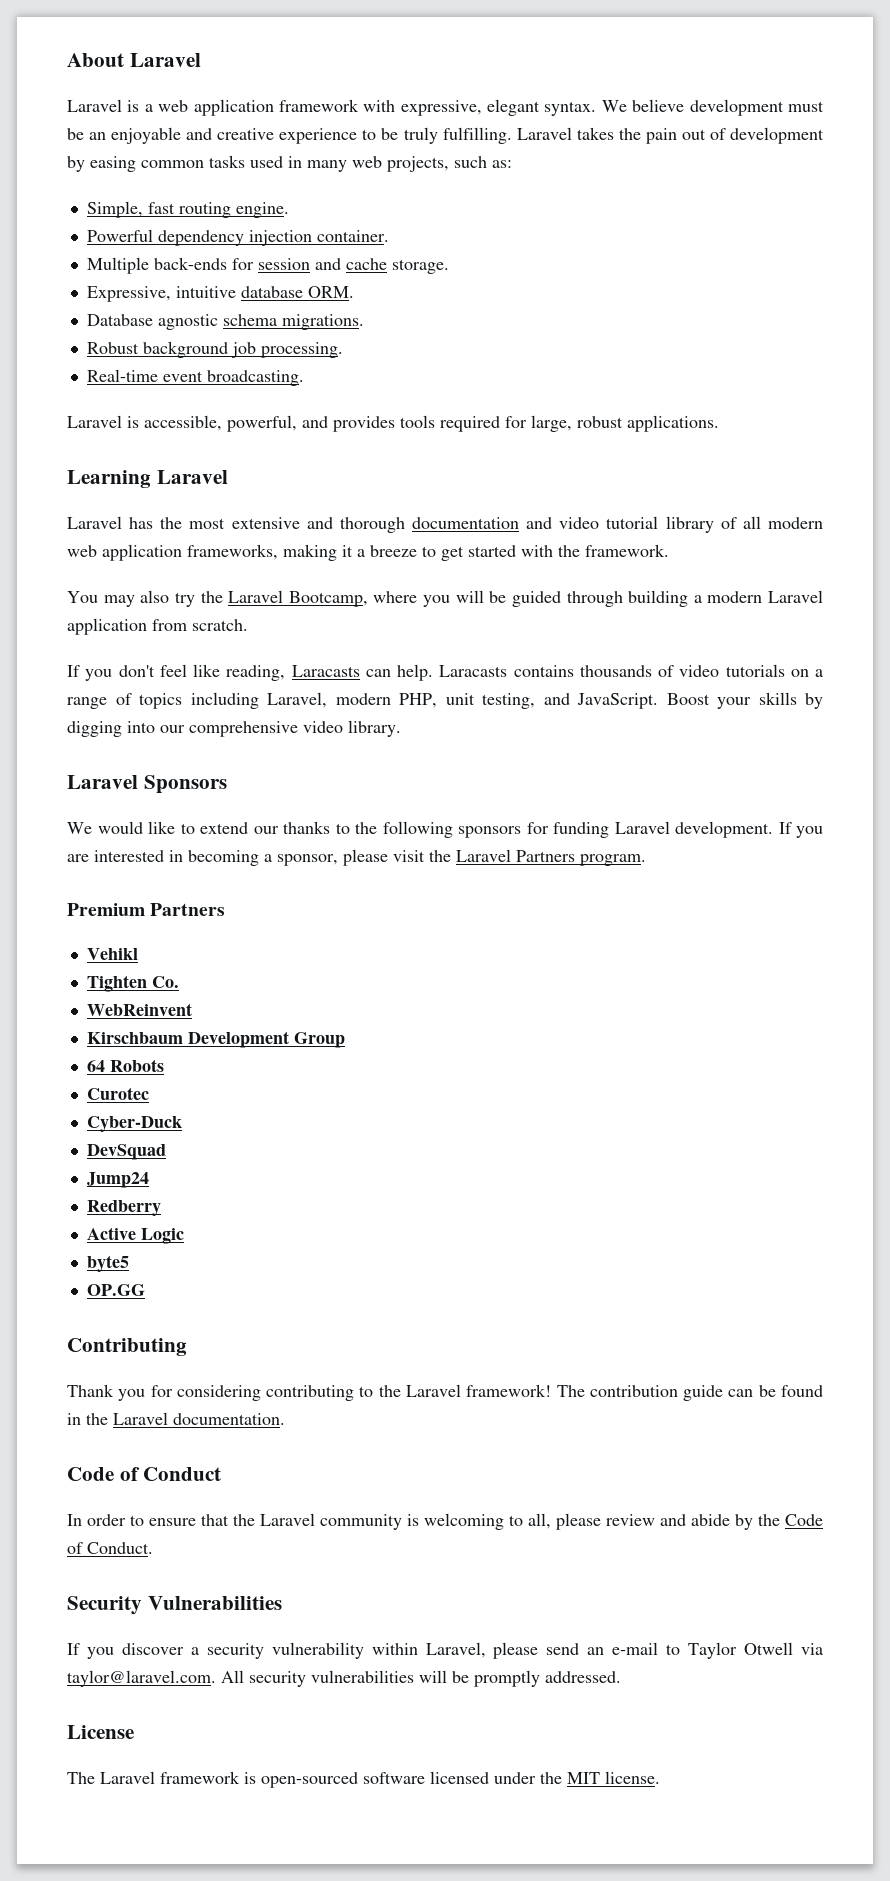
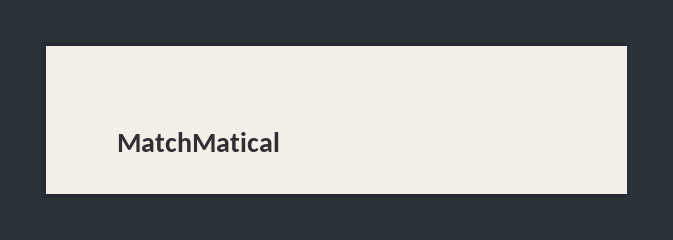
[67,53,201,67] [67,99,824,116] [67,127,824,144] [67,155,512,172] [86,201,289,218] [86,229,389,246] [86,257,449,274] [86,286,354,302] [86,314,364,330] [86,341,343,358] [86,369,304,386] [67,415,719,432] [67,470,228,488] [67,516,823,533] [67,544,669,561] [67,590,823,607] [67,618,248,635] [67,664,823,681] [67,692,823,709] [67,720,401,737] [67,775,227,794] [67,821,823,838] [67,849,646,866] [67,903,226,916] [86,948,138,960] [86,975,179,992] [86,1003,192,1016] [86,1031,345,1048] [86,1059,164,1072] [86,1087,149,1100] [86,1116,182,1132] [86,1144,166,1160] [86,1172,149,1188] [86,1200,161,1216] [86,1227,184,1244] [86,1255,129,1272] [86,1284,145,1296] [67,1338,187,1356] [67,1384,824,1401] [67,1412,285,1425] [67,1467,222,1481] [67,1513,823,1530] [67,1542,153,1554] [67,1596,282,1615] [67,1642,823,1659] [67,1670,621,1687] [67,1725,134,1739] [67,1771,660,1788] About Laravel // Laravel is a web application framework with expressive, elegant syntax. We believe development must be an enjoyable and creative experience to be truly fulfilling. Laravel takes the pain out of development by easing common tasks used in many web projects, such as: // Simple, fast routing engine. // Powerful dependency injection container. // Multiple back-ends for session and cache storage. // Expressive, intuitive database ORM. // Database agnostic schema migrations. // Robust background job processing. // Real-time event broadcasting. // Laravel is accessible, powerful, and provides tools required for large, robust applications. // Learning Laravel // Laravel has the most extensive and thorough documentation and video tutorial library of all modern web application frameworks, making it a breeze to get started with the framework. // You may also try the Laravel Bootcamp, where you will be guided through building a modern Laravel application from scratch. // If you don't feel like reading, Laracasts can help. Laracasts contains thousands of video tutorials on a range of topics including Laravel, modern PHP, unit testing, and JavaScript. Boost your skills by digging into our comprehensive video library. // Laravel Sponsors // We would like to extend our thanks to the following sponsors for funding Laravel development. If you are interested in becoming a sponsor, please visit the Laravel Partners program. // Premium Partners // Vehikl // Tighten Co. // WebReinvent // Kirschbaum Development Group // 64 Robots // Curotec // Cyber-Duck // DevSquad // Jump24 // Redberry // Active Logic // byte5 // OP.GG // Contributing // Thank you for considering contributing to the Laravel framework! The contribution guide can be found in the Laravel documentation. // Code of Conduct // In order to ensure that the Laravel community is welcoming to all, please review and abide by the Code of Conduct. // Security Vulnerabilities // If you discover a security vulnerability within Laravel, please send an e-mail to Taylor Otwell via taylor@laravel.com. All security vulnerabilities will be promptly addressed. // License // The Laravel framework is open-sourced software licensed under the MIT license. -> [117,132,280,152] MatchMatical

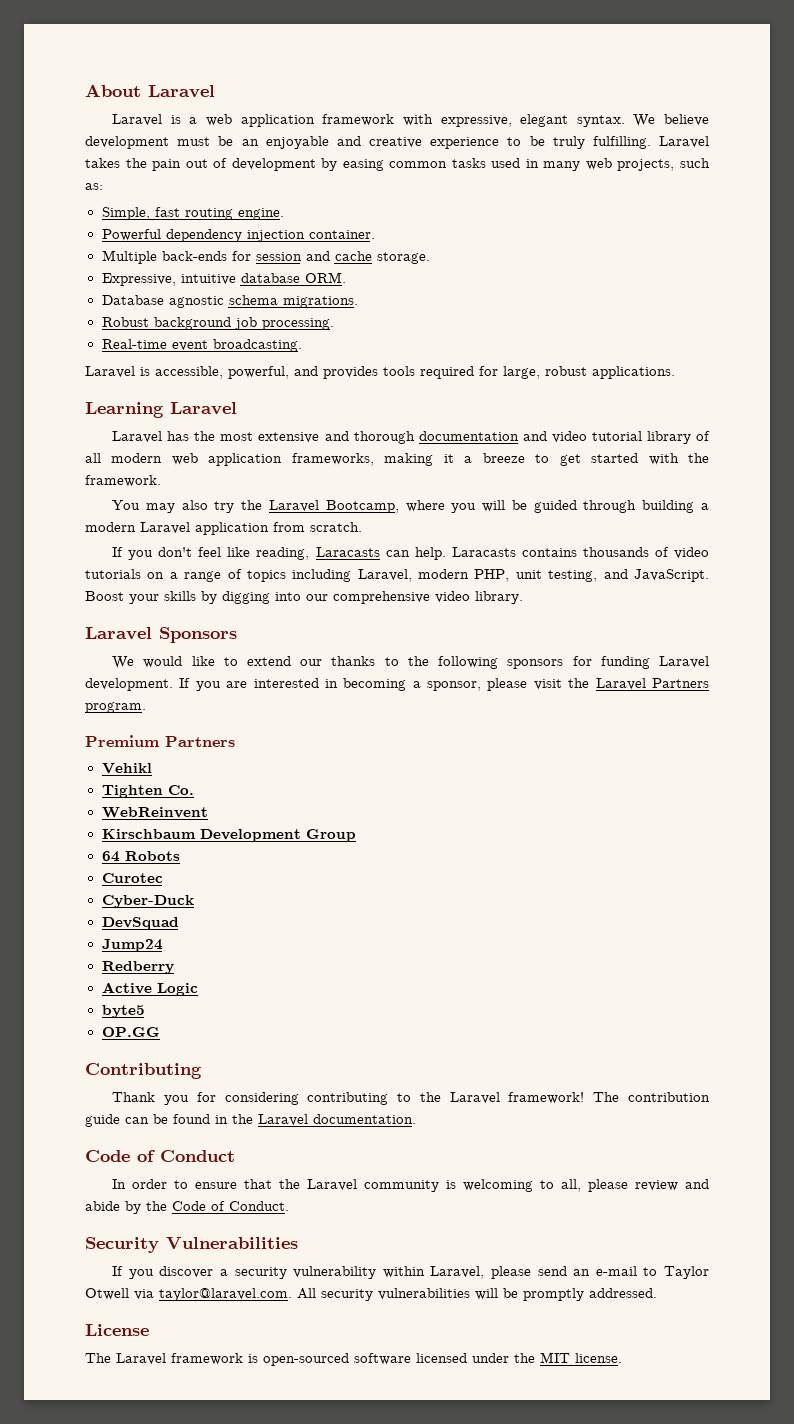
[117,132,280,152] MatchMatical -> [85,84,215,98] [112,114,709,127] [85,136,710,149] [85,158,711,171] [85,183,103,190] [101,207,284,220] [101,229,375,242] [101,250,430,264] [101,272,346,286] [101,295,358,308] [101,317,334,330] [101,339,302,352] [85,366,675,379] [85,402,237,418] [112,431,710,444] [85,453,709,466] [85,475,161,487] [112,500,710,513] [85,522,362,535] [112,547,709,560] [85,569,709,582] [85,591,523,604] [85,627,237,643] [112,656,709,669] [85,678,709,691] [85,702,146,713] [85,735,235,747] [101,763,152,774] [101,785,194,798] [101,807,208,818] [101,829,356,842] [101,851,180,862] [101,873,163,883] [101,895,194,908] [101,917,179,930] [101,939,163,952] [101,961,174,974] [101,982,198,996] [101,1005,145,1018] [101,1027,160,1037] [85,1063,202,1079] [112,1092,710,1105] [85,1114,416,1127] [85,1150,235,1162] [112,1179,709,1192] [85,1201,289,1214] [85,1237,298,1253] [112,1266,709,1279] [85,1288,657,1301] [85,1324,149,1336] [85,1352,622,1366] About Laravel // Laravel is a web application framework with expressive, elegant syntax. We believe development must be an enjoyable and creative experience to be truly fulfilling. Laravel takes the pain out of development by easing common tasks used in many web projects, such as: // Simple, fast routing engine. // Powerful dependency injection container. // Multiple back-ends for session and cache storage. // Expressive, intuitive database ORM. // Database agnostic schema migrations. // Robust background job processing. // Real-time event broadcasting. // Laravel is accessible, powerful, and provides tools required for large, robust applications. // Learning Laravel // Laravel has the most extensive and thorough documentation and video tutorial library of all modern web application frameworks, making it a breeze to get started with the framework. // You may also try the Laravel Bootcamp, where you will be guided through building a modern Laravel application from scratch. // If you don't feel like reading, Laracasts can help. Laracasts contains thousands of video tutorials on a range of topics including Laravel, modern PHP, unit testing, and JavaScript. Boost your skills by digging into our comprehensive video library. // Laravel Sponsors // We would like to extend our thanks to the following sponsors for funding Laravel development. If you are interested in becoming a sponsor, please visit the Laravel Partners program. // Premium Partners // Vehikl // Tighten Co. // WebReinvent // Kirschbaum Development Group // 64 Robots // Curotec // Cyber-Duck // DevSquad // Jump24 // Redberry // Active Logic // byte5 // OP.GG // Contributing // Thank you for considering contributing to the Laravel framework! The contribution guide can be found in the Laravel documentation. // Code of Conduct // In order to ensure that the Laravel community is welcoming to all, please review and abide by the Code of Conduct. // Security Vulnerabilities // If you discover a security vulnerability within Laravel, please send an e-mail to Taylor Otwell via taylor@laravel.com. All security vulnerabilities will be promptly addressed. // License // The Laravel framework is open-sourced software licensed under the MIT license.

